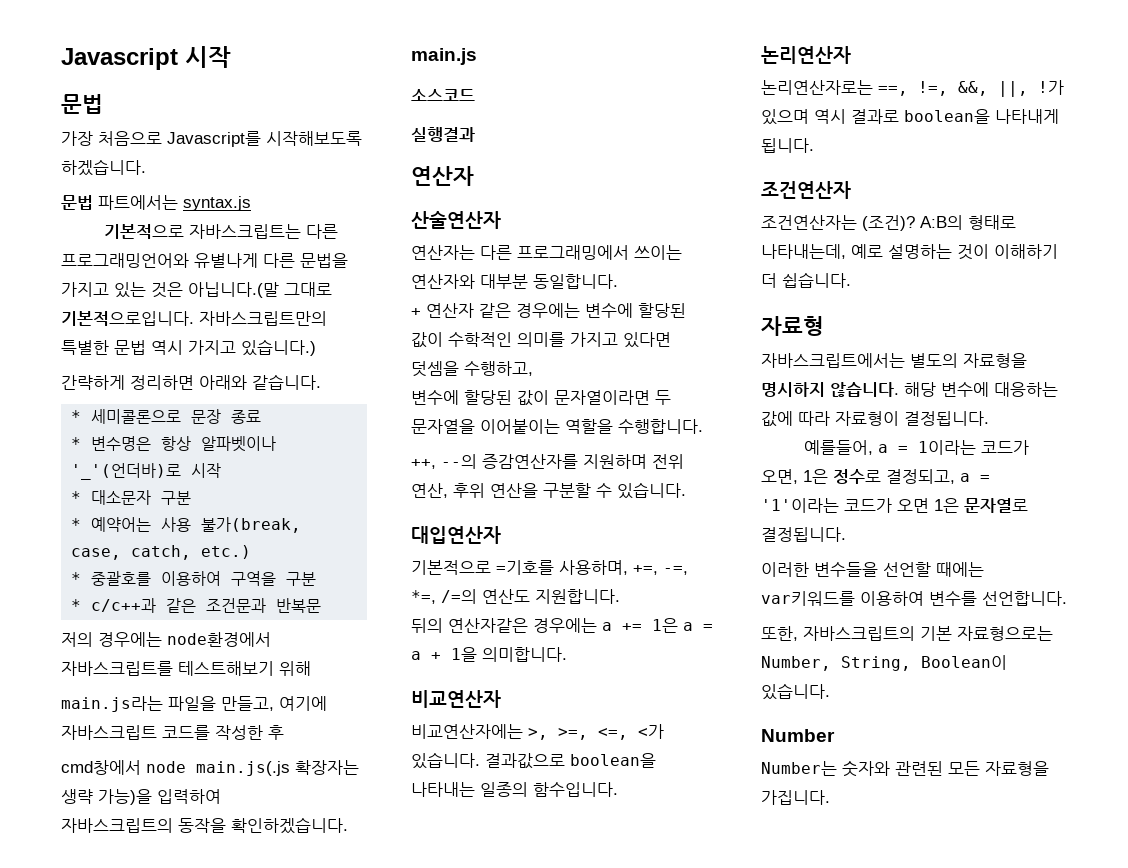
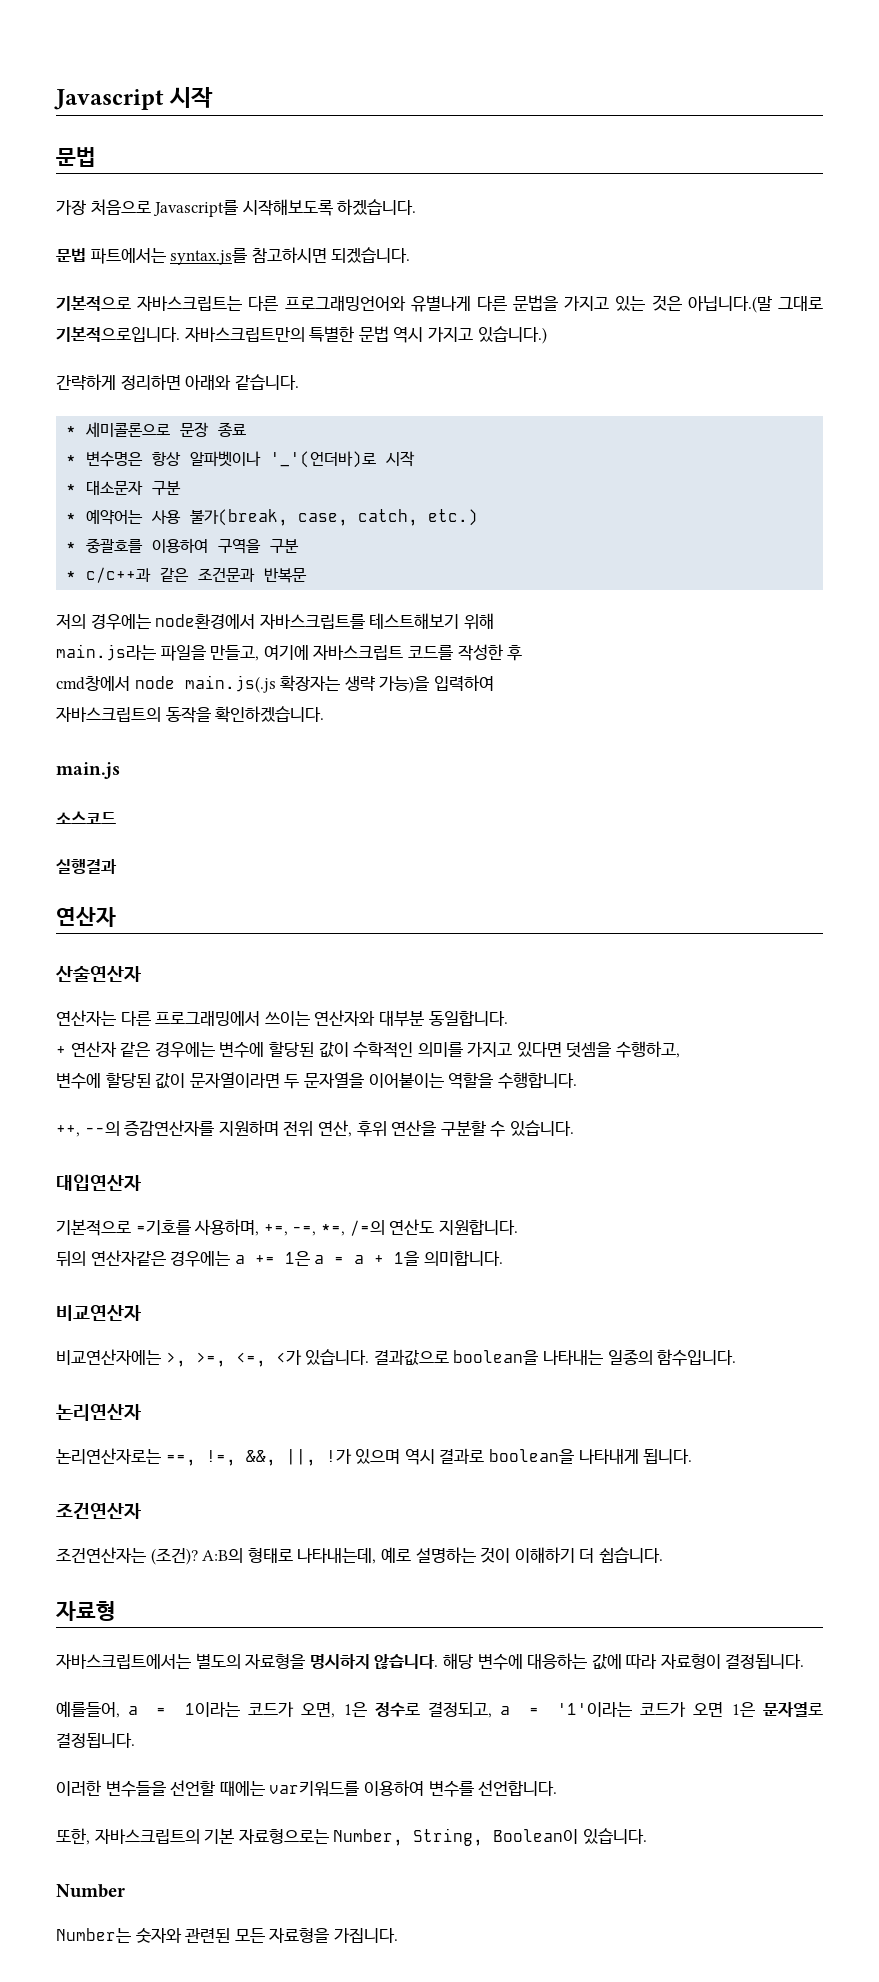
[183,196,251,211] syntax.js -> [170,247,411,265] syntax.js를 참고하시면 되겠습니다.

